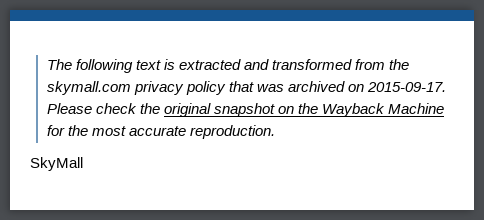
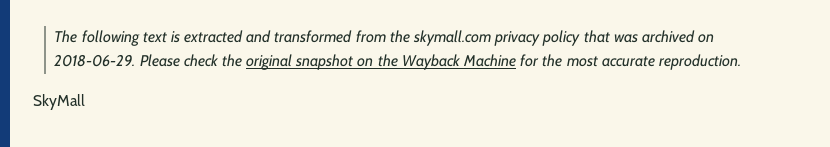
[367,82,447,92] 2015-09-17. -> [54,54,136,67] 2018-06-29.

